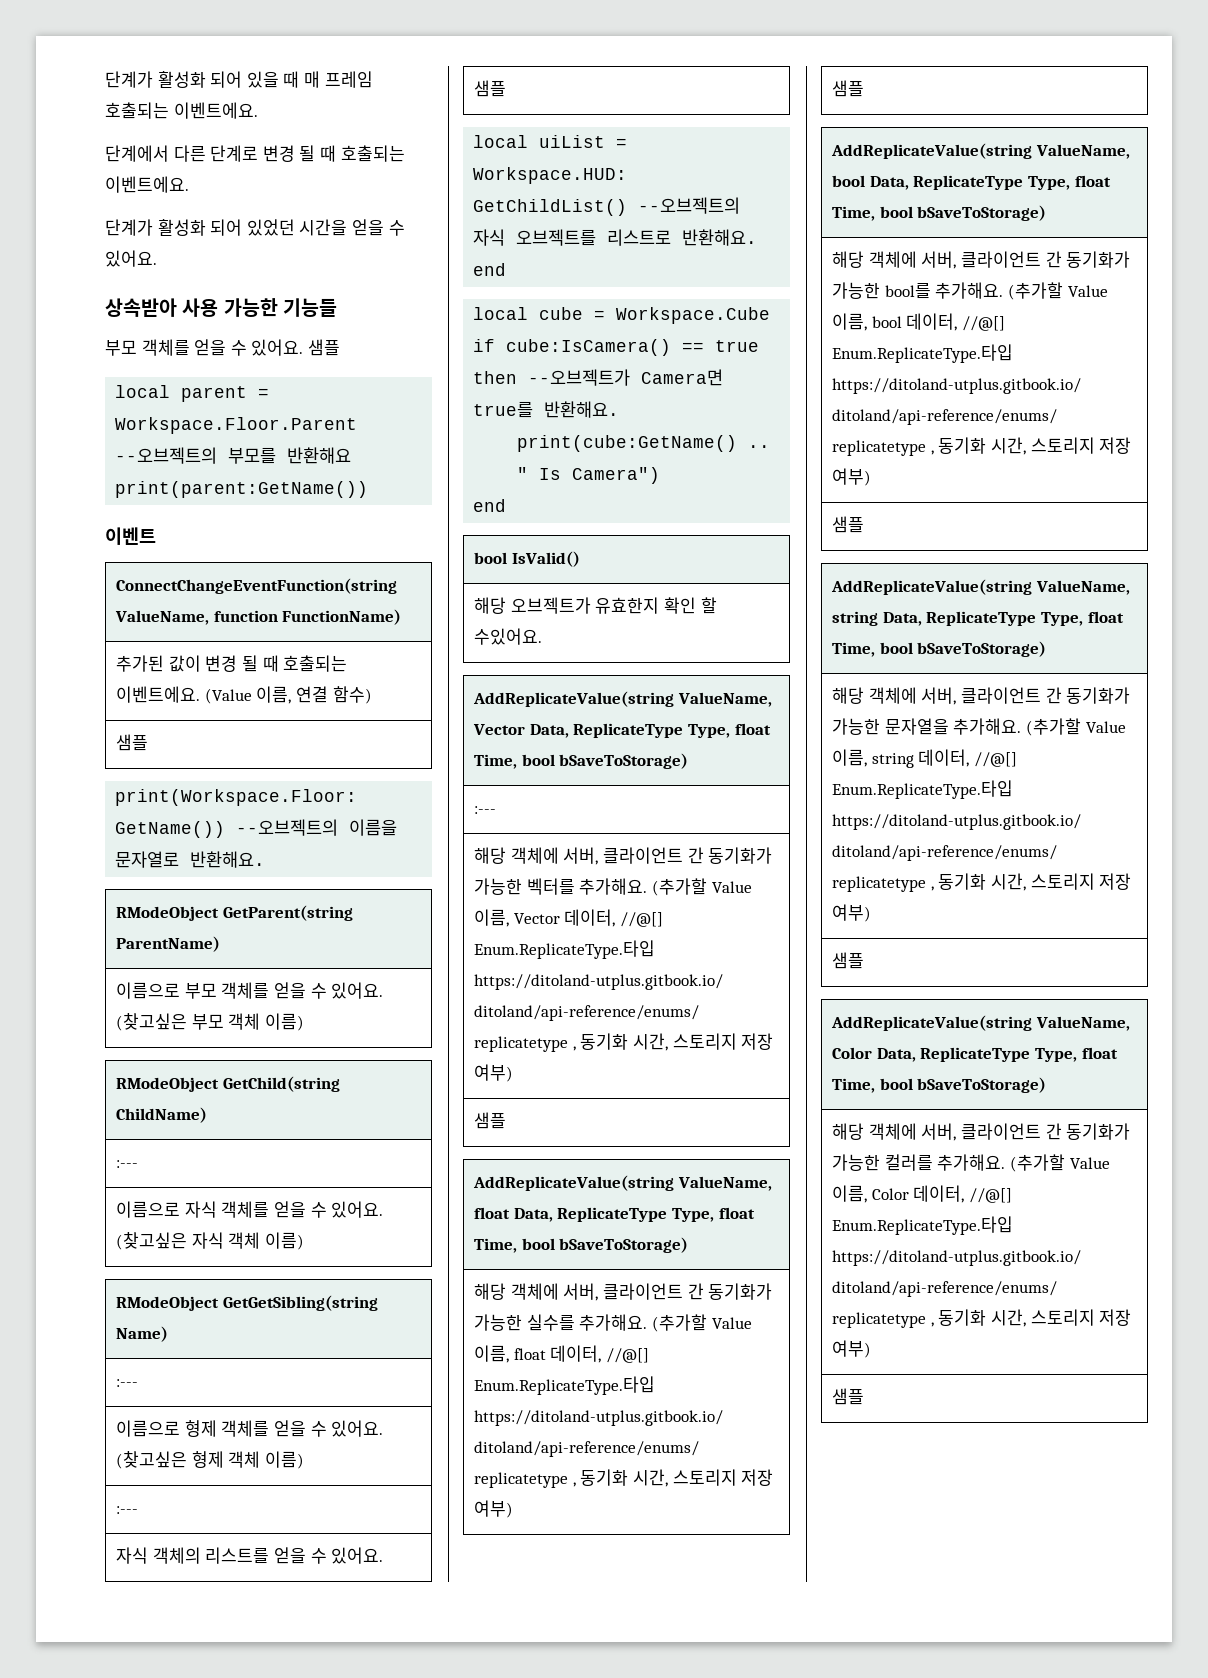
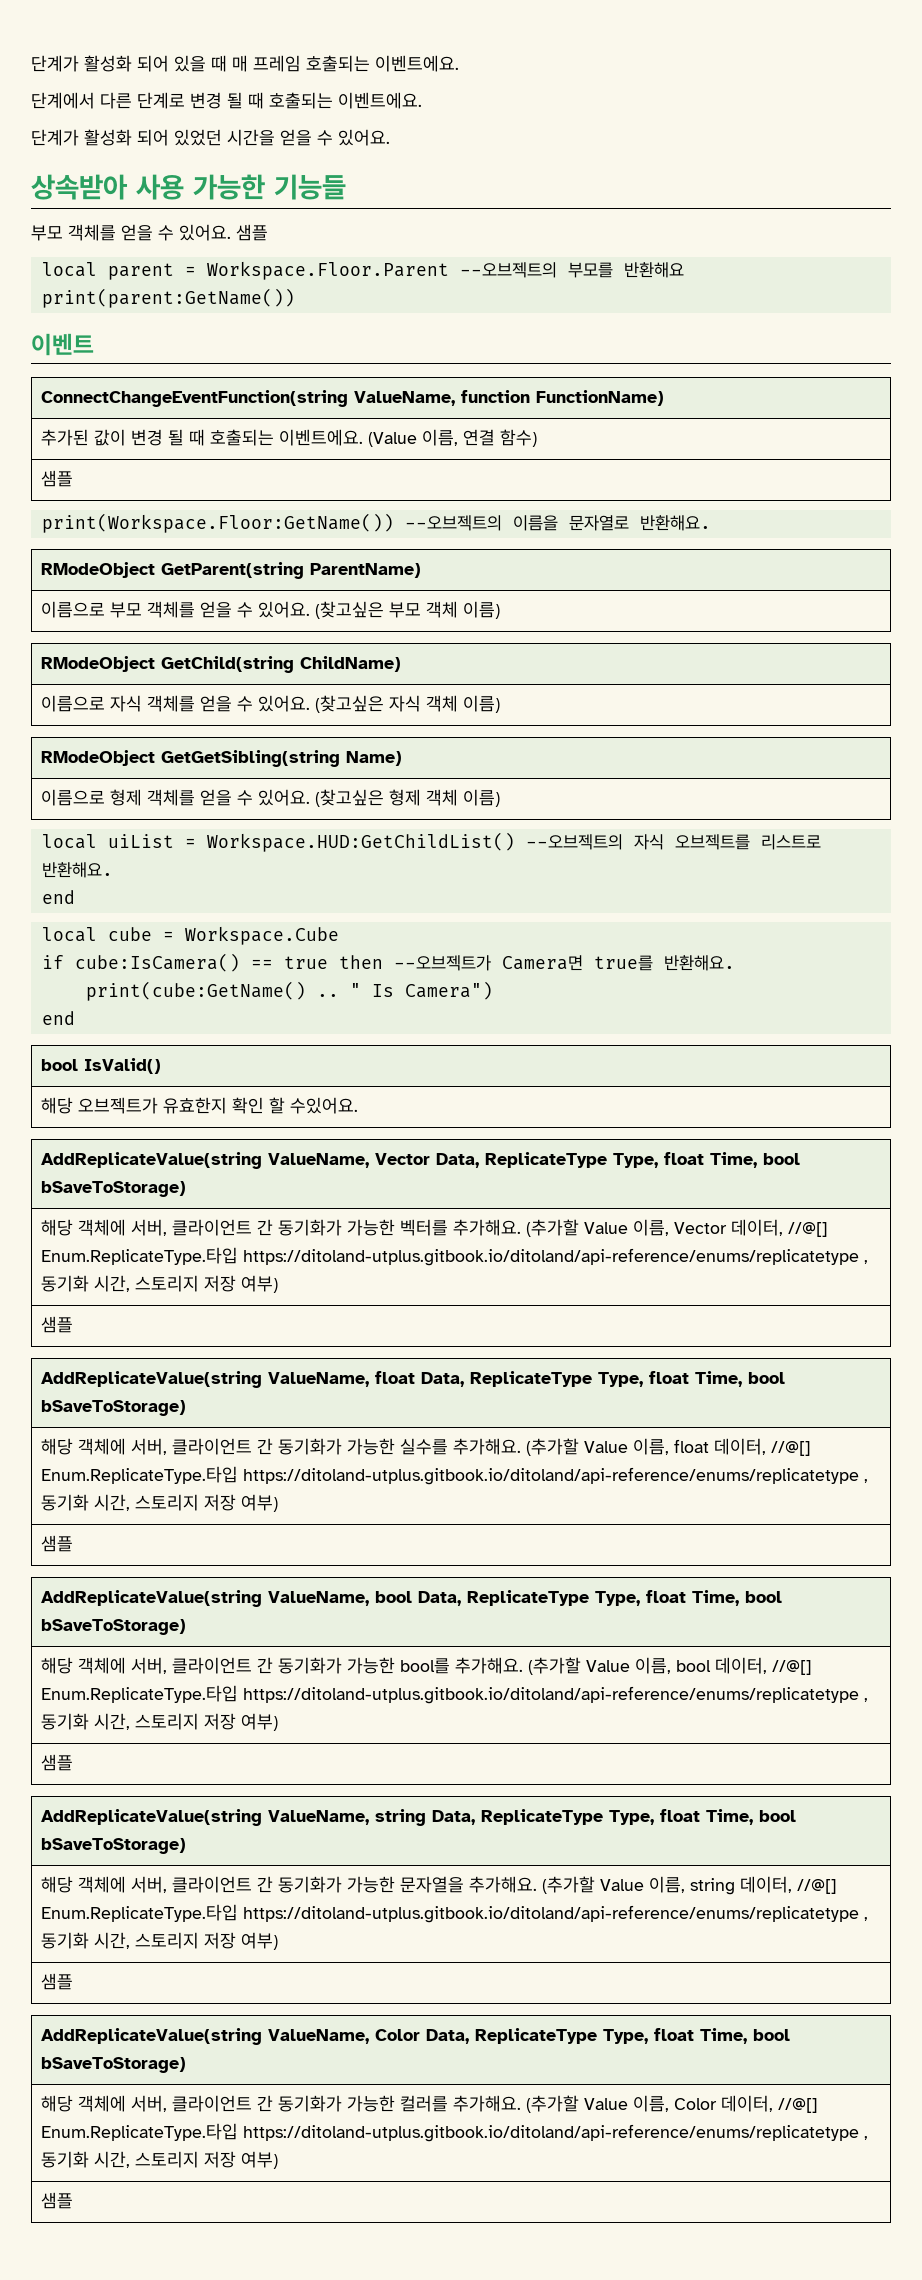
[116,1160,139,1168] // :--- -> (401, 664) none
[116,1379,139,1387] // :--- -> (402, 758) none
[116,1506,139,1514] [116,1547,384,1564] [474,80,507,97] // :--- // 자식 객체의 리스트를 얻을 수 있어요. // 샘플 -> (500, 798) none
[474,806,497,814] // :--- -> (186, 1189) none

